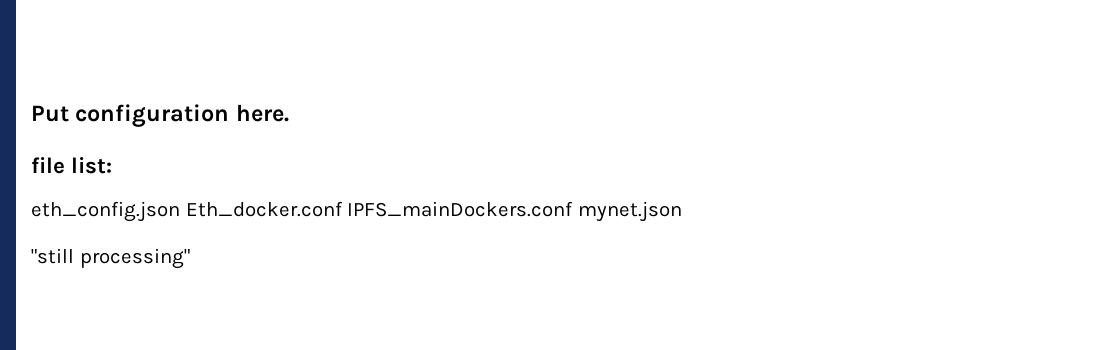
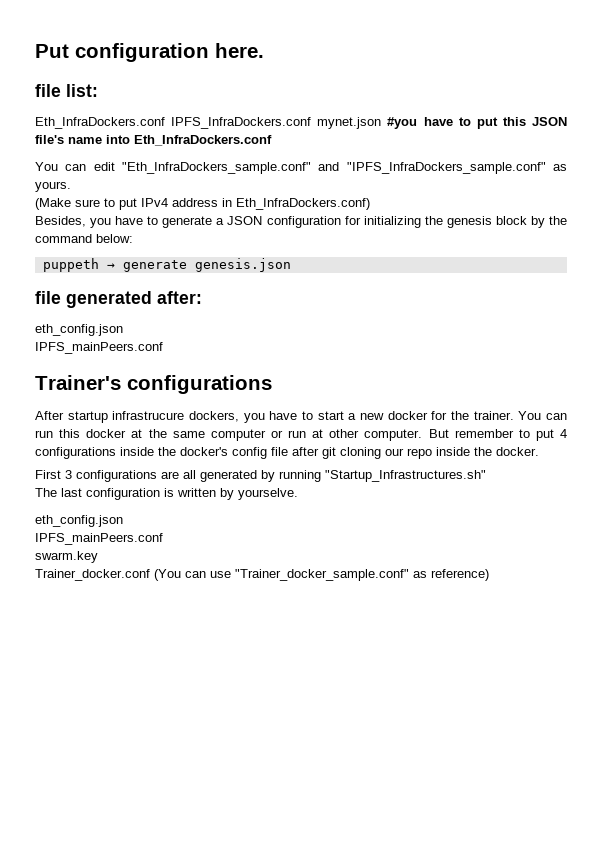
[31,201,682,222] [31,248,190,269] eth_config.json Eth_docker.conf IPFS_mainDockers.conf mynet.json // "still processing" -> [35,117,567,129] [35,135,272,146] [35,162,567,174] [35,181,71,192] [35,198,370,210] [35,216,567,228] [35,234,133,243] [42,258,291,272] [35,291,202,308] [35,324,123,336] [35,342,163,354] [35,375,272,394] [35,411,568,423] [35,429,567,441] [35,447,539,459] [35,470,486,482] [35,488,298,500] [35,515,123,527] [35,533,163,545] [35,551,98,563] [35,569,489,581] Eth_InfraDockers.conf IPFS_InfraDockers.conf mynet.json #you have to put this JSON file's name into Eth_InfraDockers.conf // You can edit "Eth_InfraDockers_sample.conf" and "IPFS_InfraDockers_sample.conf" as yours. // (Make sure to put IPv4 address in Eth_InfraDockers.conf) // Besides, you have to generate a JSON configuration for initializing the genesis block by the command below: // puppeth → generate genesis.json // file generated after: // eth_config.json // IPFS_mainPeers.conf // Trainer's configurations // After startup infrastrucure dockers, you have to start a new docker for the trainer. You can run this docker at the same computer or run at other computer. But remember to put 4 configurations inside the docker's config file after git cloning our repo inside the docker. // First 3 configurations are all generated by running "Startup_Infrastructures.sh" // The last configuration is written by yourselve. // eth_config.json // IPFS_mainPeers.conf // swarm.key // Trainer_docker.conf (You can use "Trainer_docker_sample.conf" as reference)

